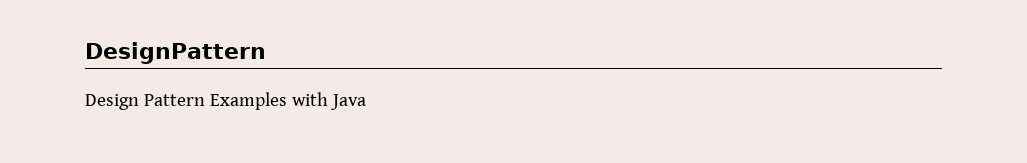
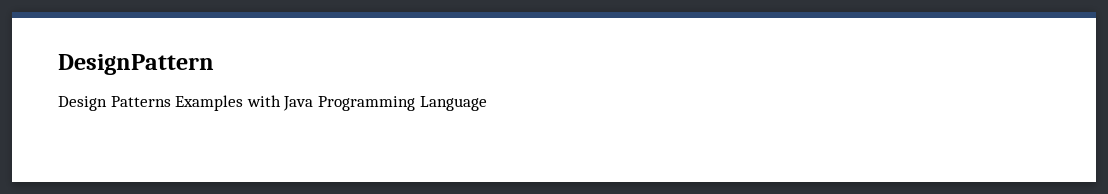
[143,94,205,106] Pattern -> [110,96,171,107] Patterns
(366, 102) none -> [317,96,487,111] Programming Language

